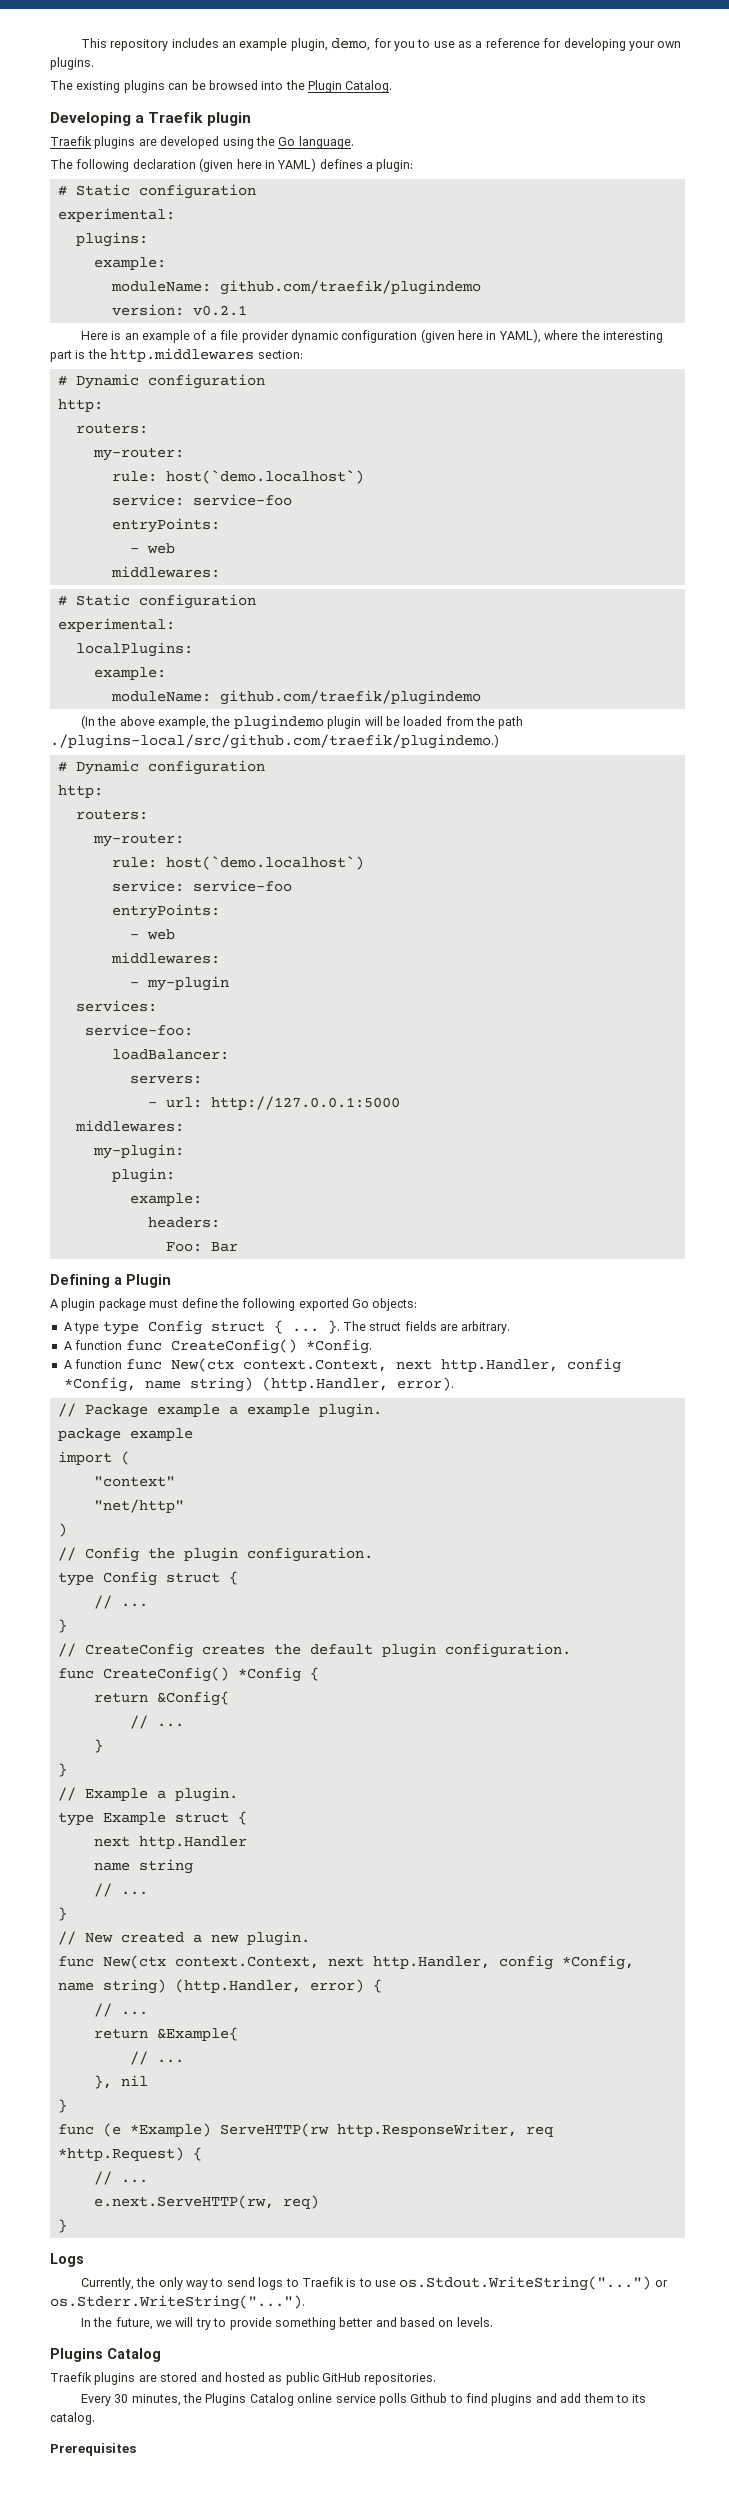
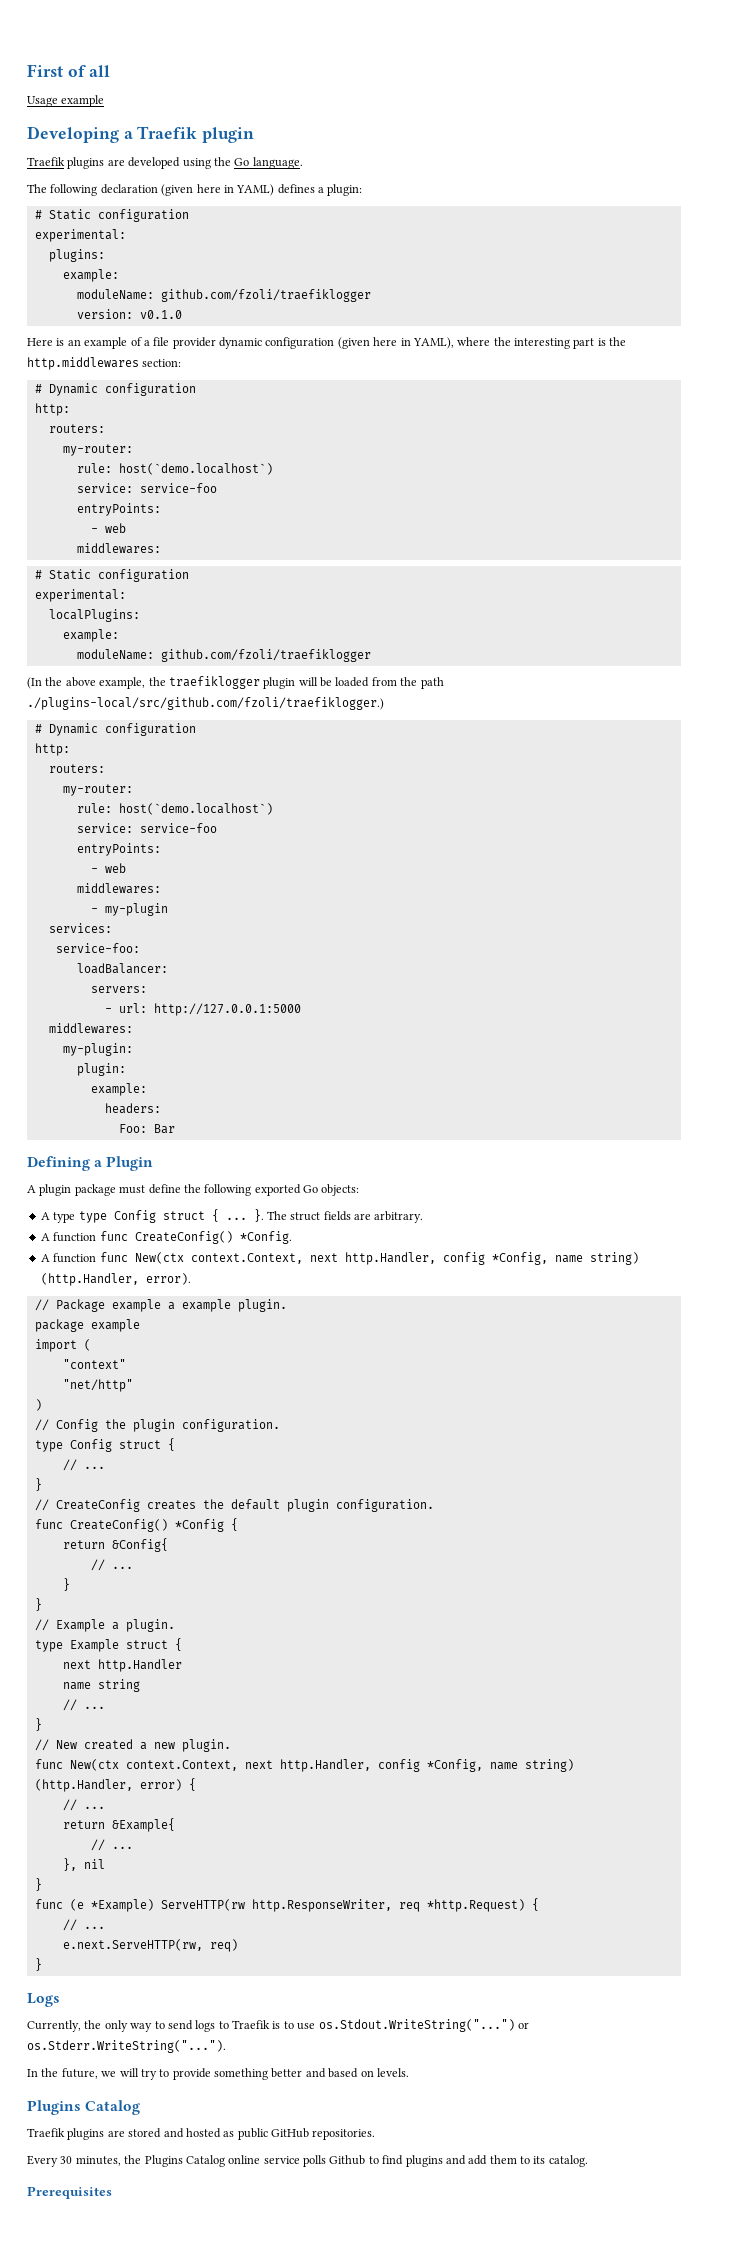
[80,38,682,51] [50,57,94,70] [50,80,393,93] This repository includes an example plugin, demo, for you to use as a reference for developing your own plugins. // The existing plugins can be browsed into the Plugin Catalog. -> [27,64,111,77] [27,95,105,107] First of all // Usage example
[219,280,481,295] github.com/traefik/plugindemo -> [160,289,371,302] github.com/fzoli/traefiklogger
[192,305,247,316] v0.2.1 -> [139,310,182,319] v0.1.0
[219,690,481,705] github.com/traefik/plugindemo -> [160,649,371,662] github.com/fzoli/traefiklogger
[233,715,324,730] plugindemo -> [168,676,260,689] traefiklogger
[50,734,499,749] ./plugins-local/src/github.com/traefik/plugindemo.) -> [27,697,384,710] ./plugins-local/src/github.com/fzoli/traefiklogger.)

